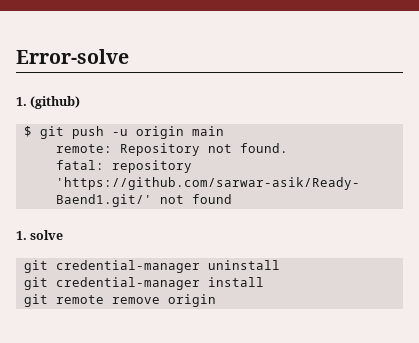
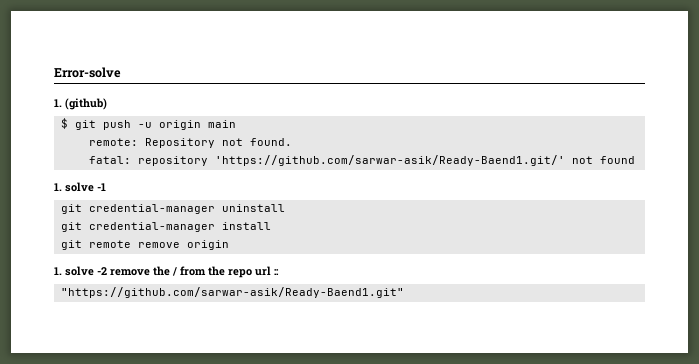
(64, 235) none -> [97,183,106,191] -1
(216, 300) none -> [54,266,279,278] [60,287,404,298] // 1. solve -2 remove the / from the repo url :: // "https://github.com/sarwar-asik/Ready-Baend1.git"

